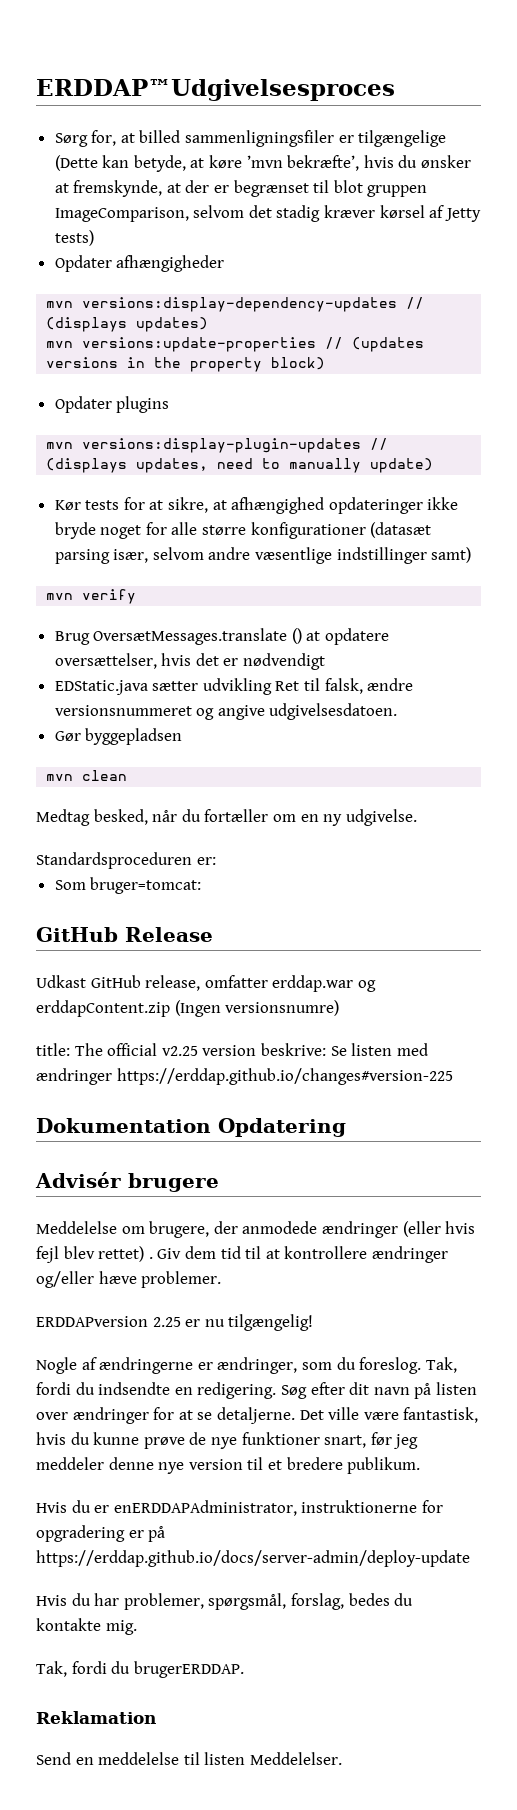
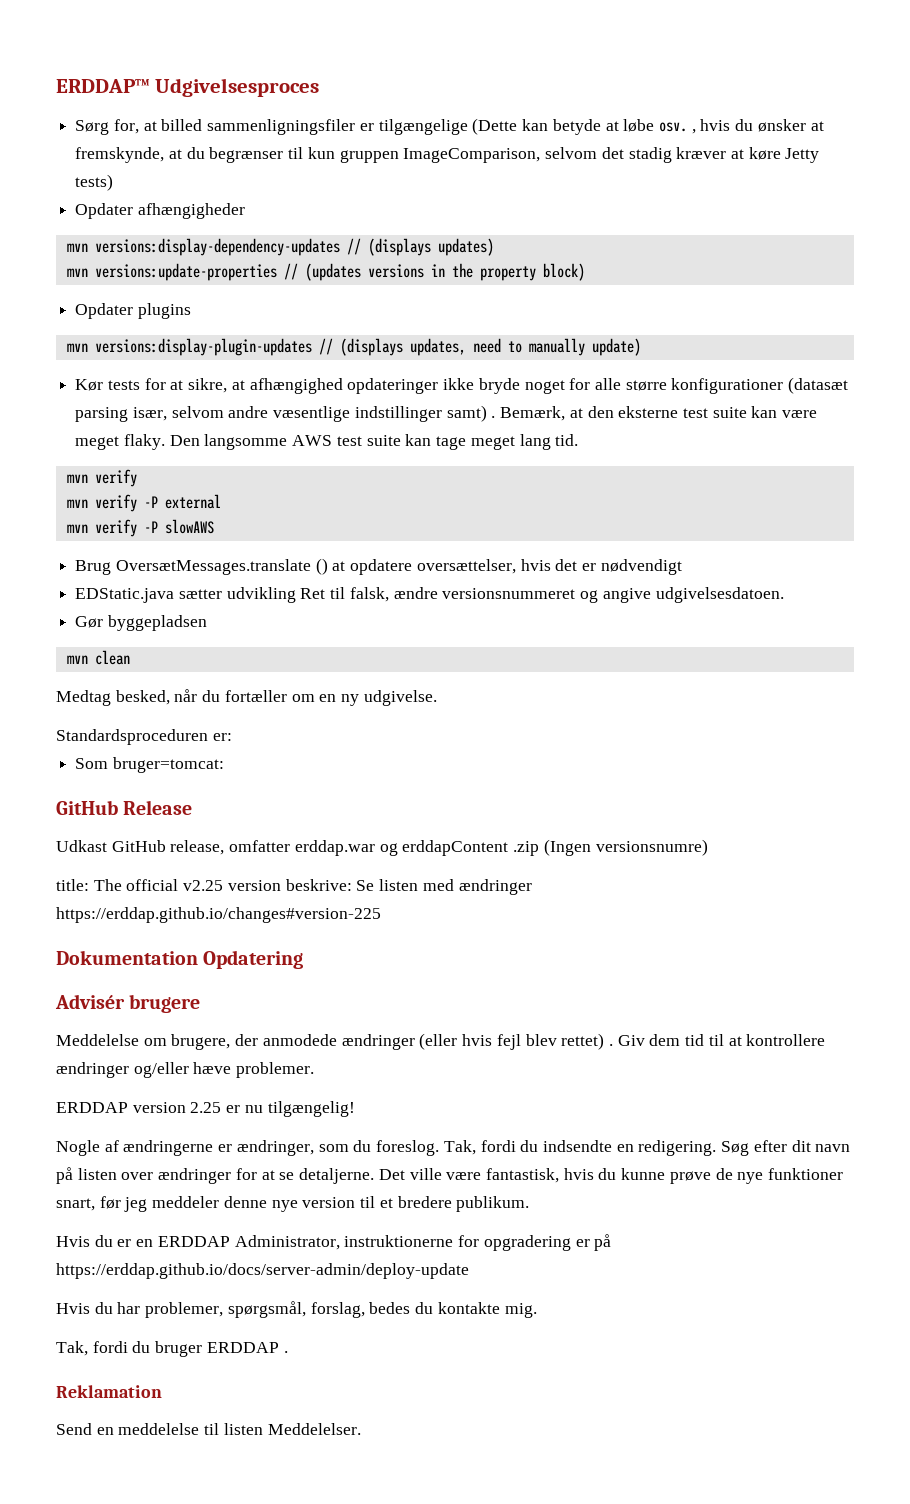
[36,79,395,101] ERDDAP™Udgivelsesproces -> [56,78,319,97] ERDDAP™ Udgivelsesproces
[133,155,360,172] betyde, at køre ’mvn bekræfte’, -> [552,119,696,135] betyde at løbe osv. ,
[185,180,363,197] der er begrænset til blot -> [186,147,335,163] du begrænser til kun
[379,205,445,218] kørsel af -> [730,147,781,160] at køre
[46,589,137,604] // mvn verify -> [491,406,818,421] [75,434,579,450] [66,469,137,487] [66,494,221,512] [66,519,214,537] . Bemærk, at den eksterne test suite kan være meget flaky. Den langsomme AWS test suite kan tage meget lang tid. // mvn verify // mvn verify -P external // mvn verify -P slowAWS
[36,1000,170,1017] erddapContent.zip -> [402,840,540,856] erddapContent .zip
[36,1316,148,1327] ERDDAPversion -> [56,1102,186,1113] ERDDAP version
[113,1500,297,1516] enERDDAPAdministrator, -> [136,1235,340,1250] en ERDDAP Administrator,
[133,1661,244,1678] brugerERDDAP. -> [155,1341,288,1357] bruger ERDDAP .

